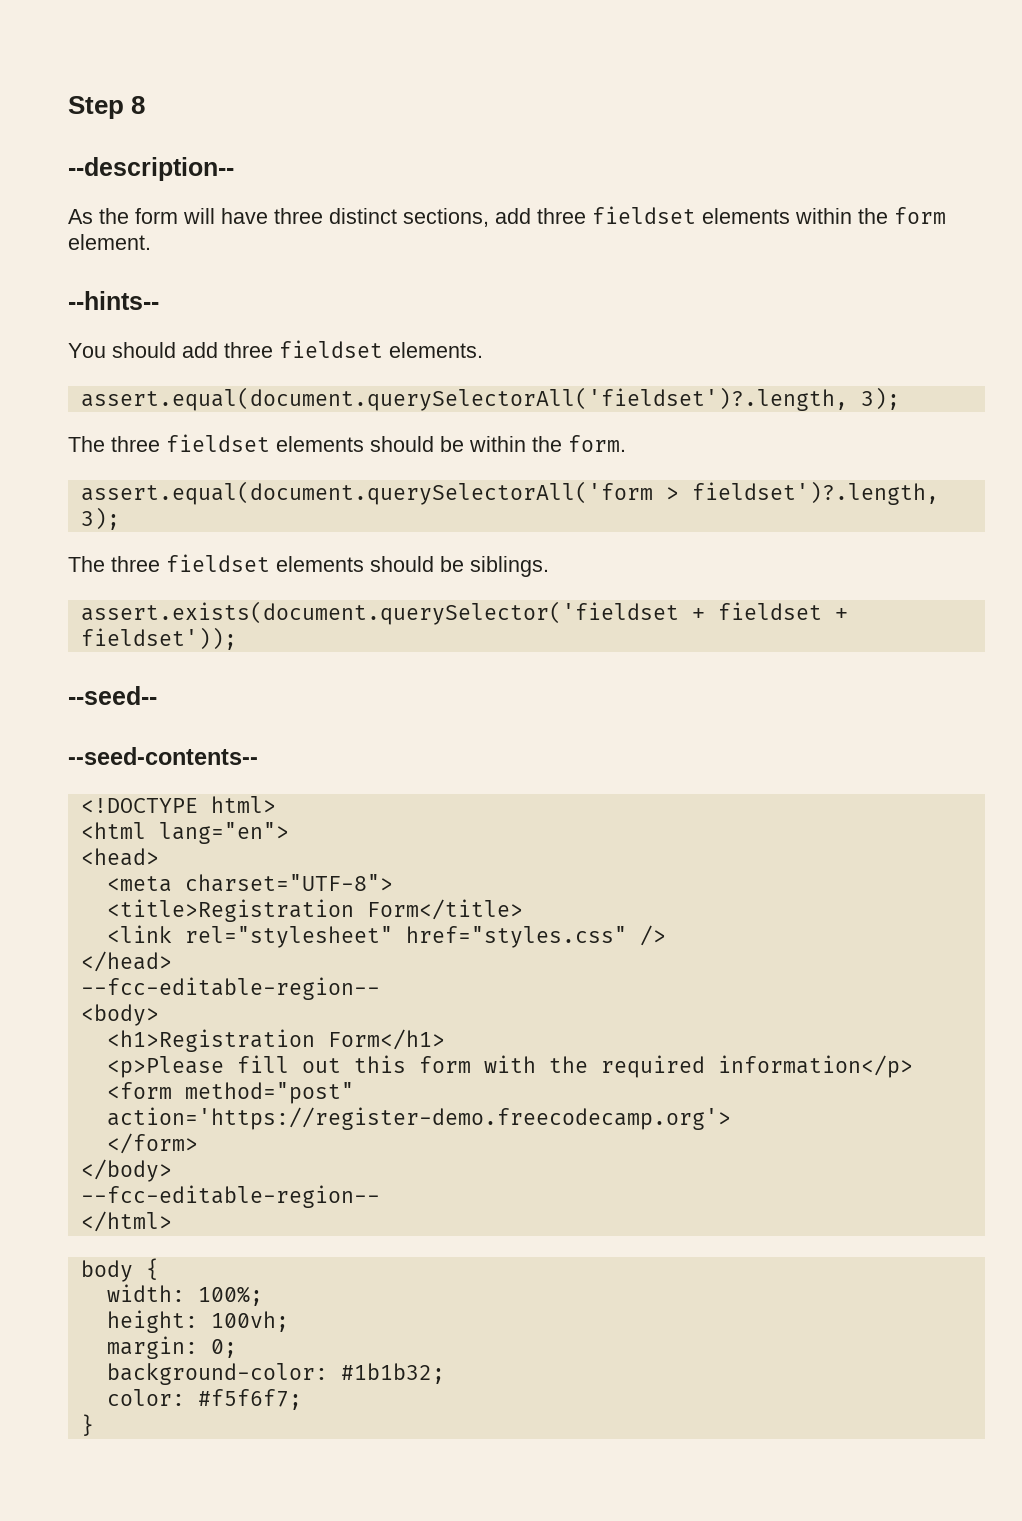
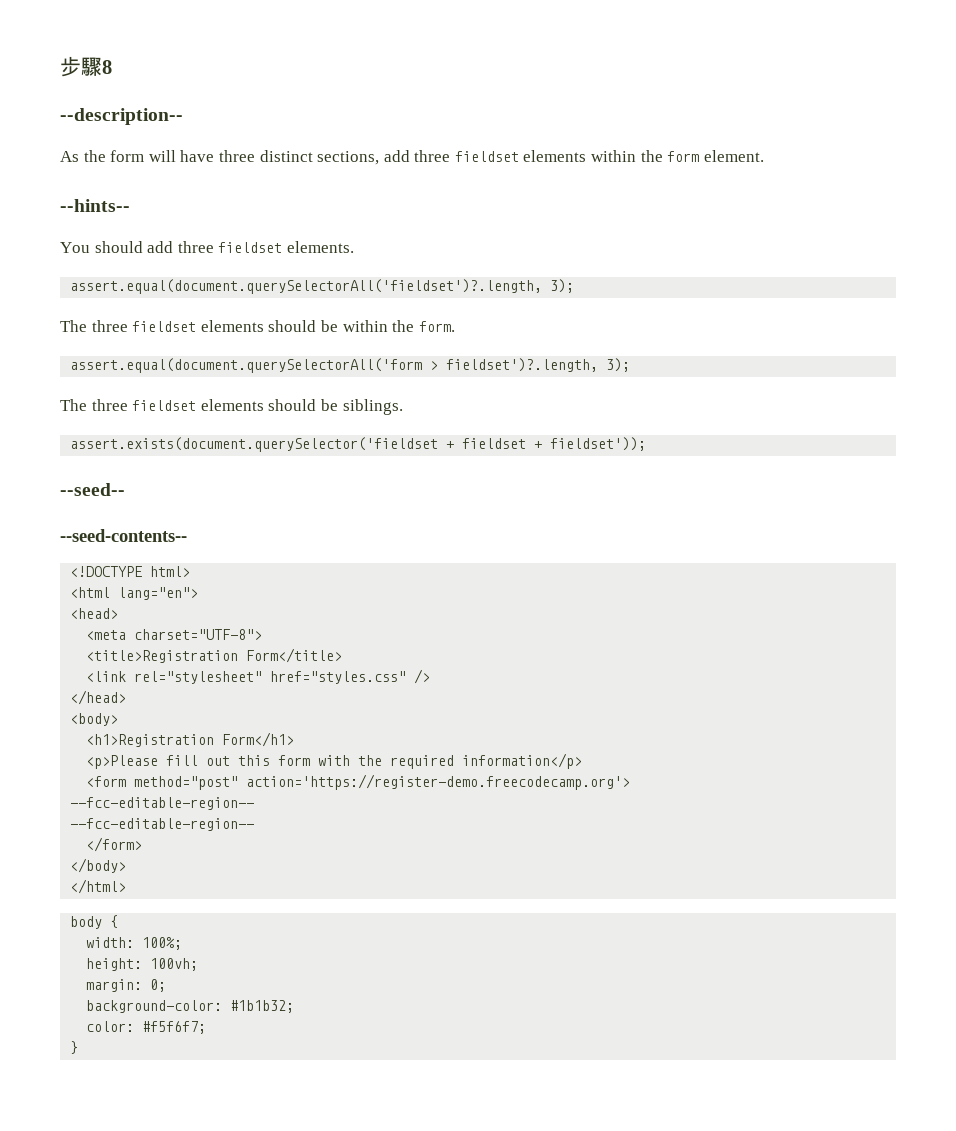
[68,96,124,119] Step -> [60,56,102,77] 步驟
[80,977,380,1000] // --fcc-editable-region-- -> (127, 697) none
(731, 1118) none -> [70,797,255,810] [70,818,255,831] // --fcc-editable-region-- // --fcc-editable-region--
[80,1185,380,1208] // --fcc-editable-region-- -> (127, 865) none

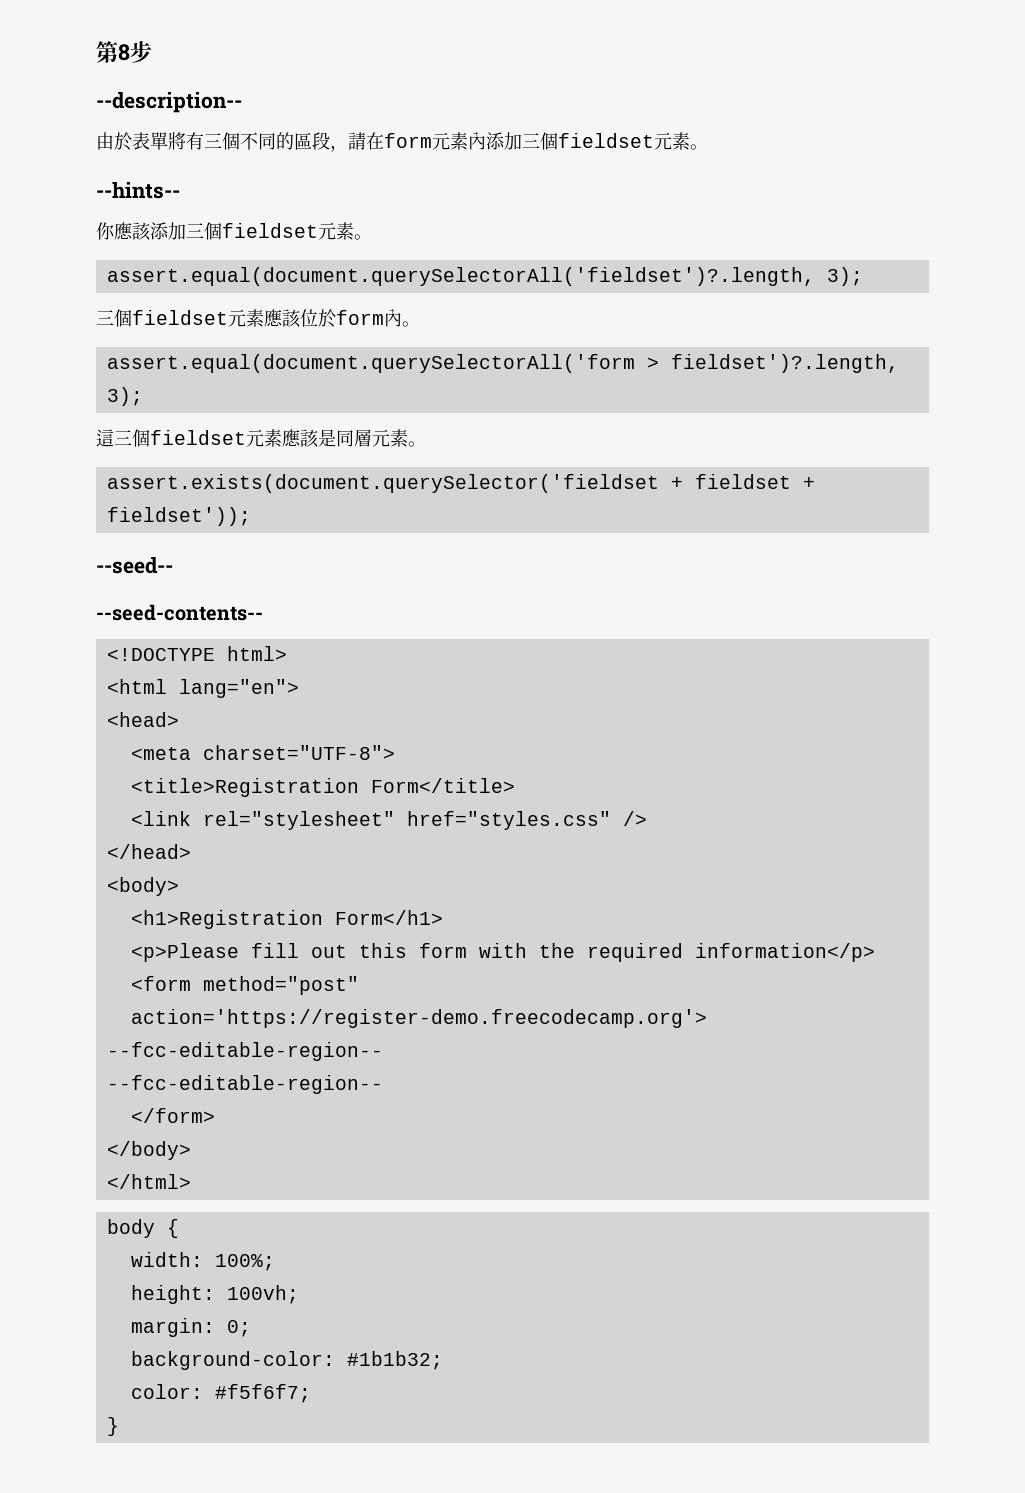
(60, 66) none -> [96,41,130,63] 第8
[81,57,112,76] 驟8 -> (152, 52) none
[60,150,764,165] [60,199,130,212] [60,241,354,253] [70,279,575,294] [60,320,455,332] [70,358,631,373] [60,399,403,415] As the form will have three distinct sections, add three fieldset elements within the form element. // --hints-- // You should add three fieldset elements. // assert.equal(document.querySelectorAll('fieldset')?.length, 3); // The three fieldset elements should be within the form. // assert.equal(document.querySelectorAll('form > fieldset')?.length, 3); // The three fieldset elements should be siblings. -> [96,132,708,152] [96,182,180,199] [96,222,372,241] [106,267,863,286] [96,309,420,328] [106,354,899,373] [106,387,143,406] [96,429,426,448] 由於表單將有三個不同的區段，請在form元素內添加三個fieldset元素。 // --hints-- // 你應該添加三個fieldset元素。 // assert.equal(document.querySelectorAll('fieldset')?.length, 3); // 三個fieldset元素應該位於form內。 // assert.equal(document.querySelectorAll('form > fieldset')?.length, 3); // 這三個fieldset元素應該是同層元素。

